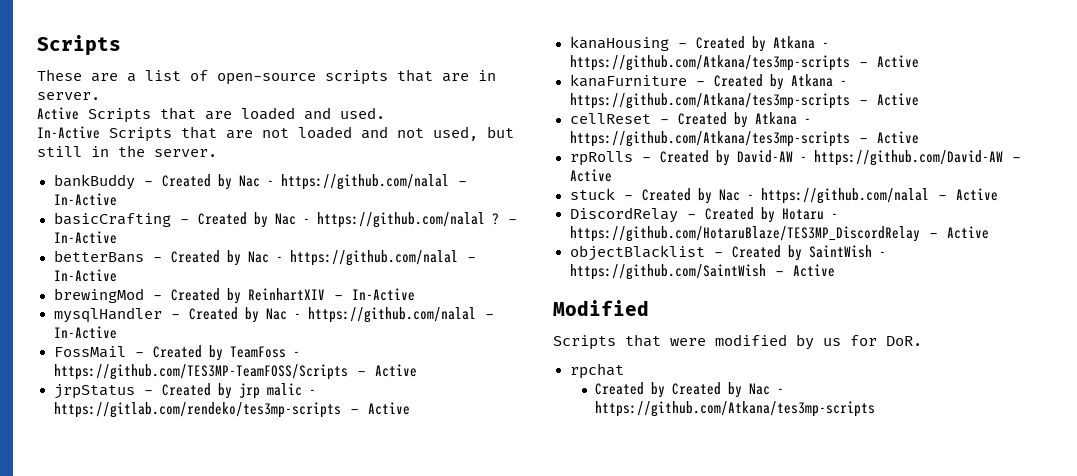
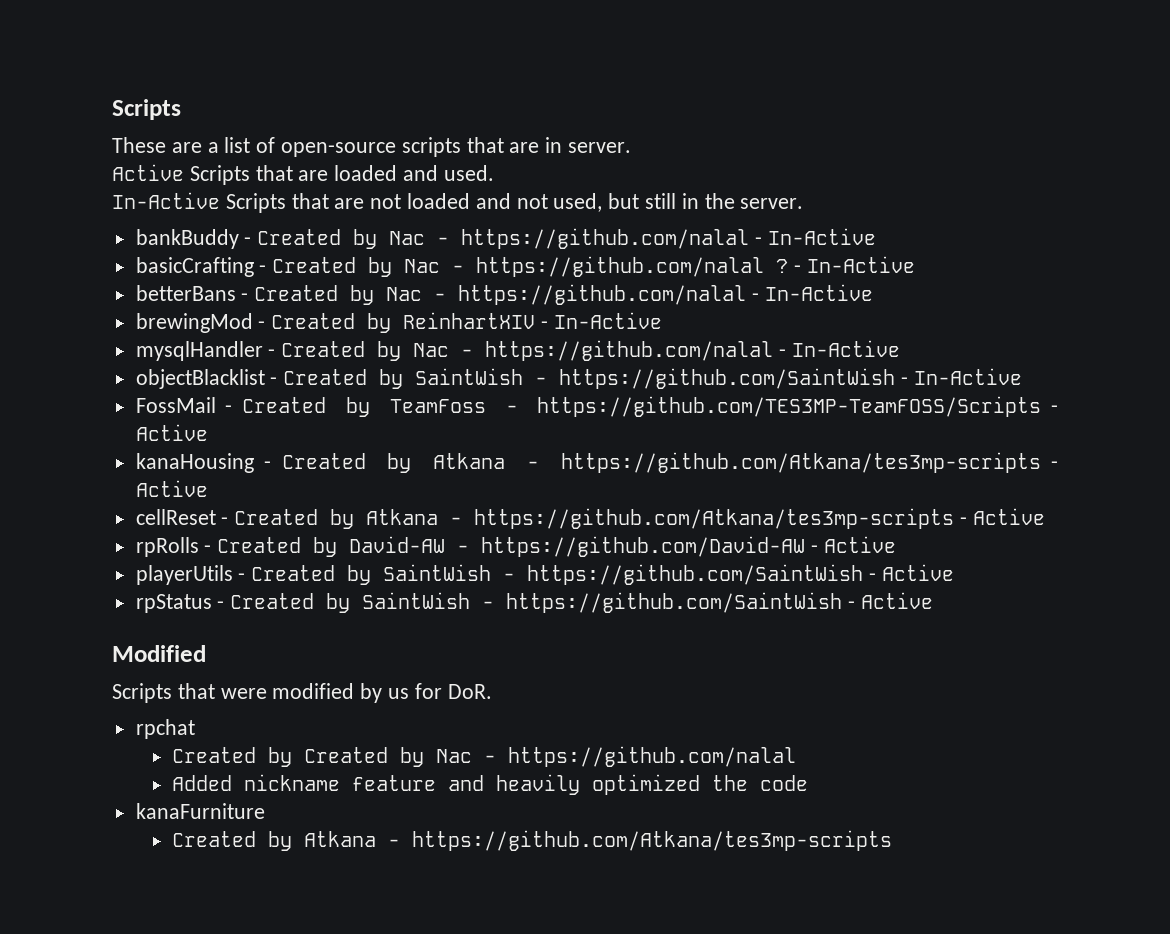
(117, 332) none -> [135,368,1022,389] // objectBlacklist - Created by SaintWish - https://github.com/SaintWish - In-Active
[53,383,316,399] [53,402,410,418] // jrpStatus - Created by jrp malic - https://gitlab.com/rendeko/tes3mp-scripts - Active -> (208, 432) none
[569,74,847,90] [569,93,919,109] // kanaFurniture - Created by Atkana - https://github.com/Atkana/tes3mp-scripts - Active -> (208, 488) none
[569,188,998,204] [569,207,838,223] [569,226,989,242] [569,245,705,261] stuck - Created by Nac - https://github.com/nalal - Active // DiscordRelay - Created by Hotaru - https://github.com/HotaruBlaze/TES3MP_DiscordRelay - Active // objectBlacklist -> [135,564,954,585] [135,594,212,613] playerUtils - Created by SaintWish - https://github.com/SaintWish - Active // rpStatus
(785, 391) none -> [508,746,797,767] [172,774,809,795] [135,803,265,819] [172,831,401,851] https://github.com/nalal // Added nickname feature and heavily optimized the code // kanaFurniture // Created by Atkana -

